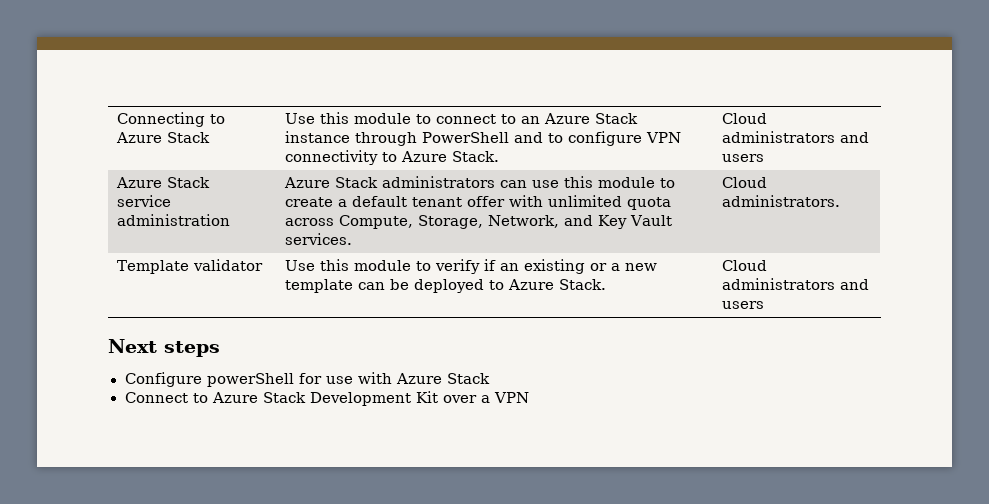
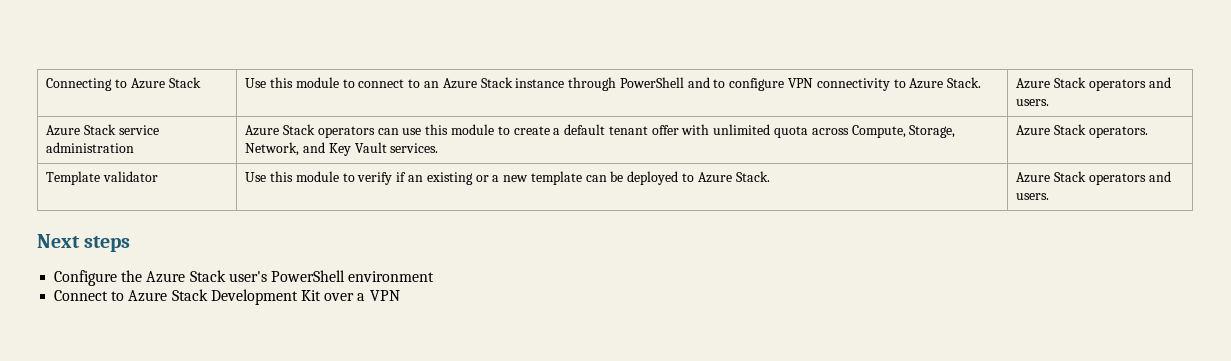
[722,113,768,124] [722,131,870,143] [722,154,765,162] Cloud administrators and users -> [1016,77,1171,91] [1016,99,1050,106] Azure Stack operators and users.
[382,176,496,188] administrators -> [317,126,375,138] operators
[722,177,768,188] [722,195,841,207] Cloud administrators. -> [1016,124,1148,138] Azure Stack operators.
[722,260,768,271] [722,278,870,290] [722,301,765,309] Cloud administrators and users -> [1016,171,1171,185] [1016,193,1050,200] Azure Stack operators and users.
[206,372,490,387] powerShell for use with Azure Stack -> [121,270,435,283] the Azure Stack user's PowerShell environment

